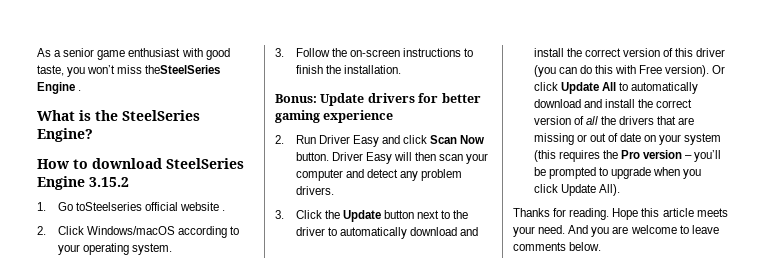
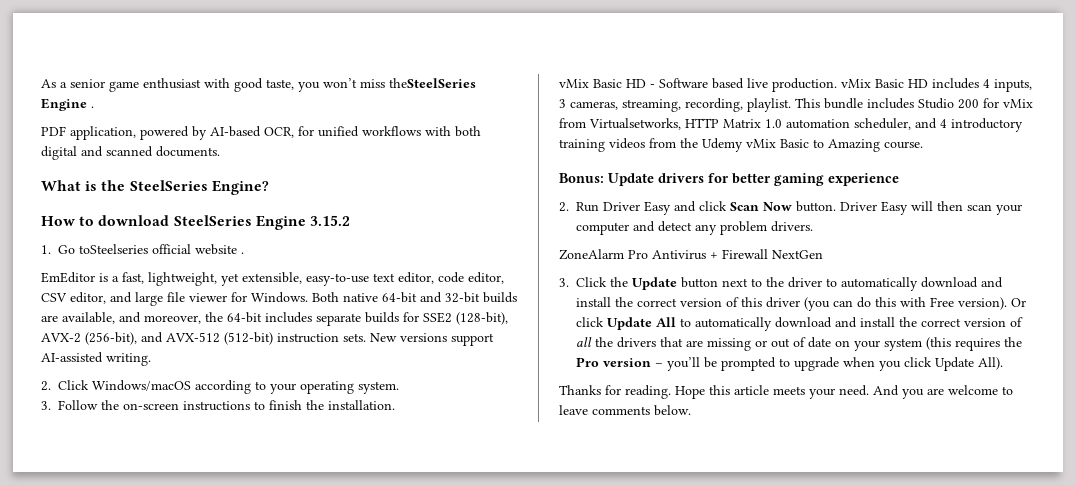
(82, 90) none -> [41,126,481,140] [41,146,220,160] // PDF application, powered by AI-based OCR, for unified workflows with both digital and scanned documents.
(226, 210) none -> [41,272,504,286] [41,292,517,306] [41,312,508,326] [41,332,494,346] [41,352,151,366] // EmEditor is a fast, lightweight, yet extensible, easy-to-use text editor, code editor, CSV editor, and large file viewer for Windows. Both native 64-bit and 32-bit builds are available, and moreover, the 64-bit includes separate builds for SSE2 (128-bit), AVX-2 (256-bit), and AVX-512 (512-bit) instruction sets. New versions support AI-assisted writing.
(401, 69) none -> [559,78,1032,92] [559,98,1033,112] [559,118,1023,132] [559,138,923,152] // vMix Basic HD - Software based live production. vMix Basic HD includes 4 inputs, 3 cameras, streaming, recording, playlist. This bundle includes Studio 200 for vMix from Virtualsetworks, HTTP Matrix 1.0 automation scheduler, and 4 introductory training videos from the Udemy vMix Basic to Amazing course.
(334, 190) none -> [559,249,823,260] // ZoneAlarm Pro Antivirus + Firewall NextGen

